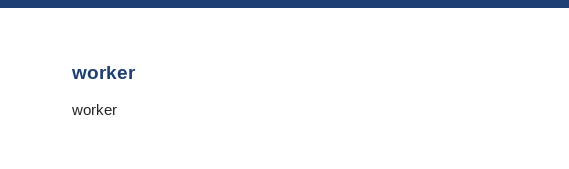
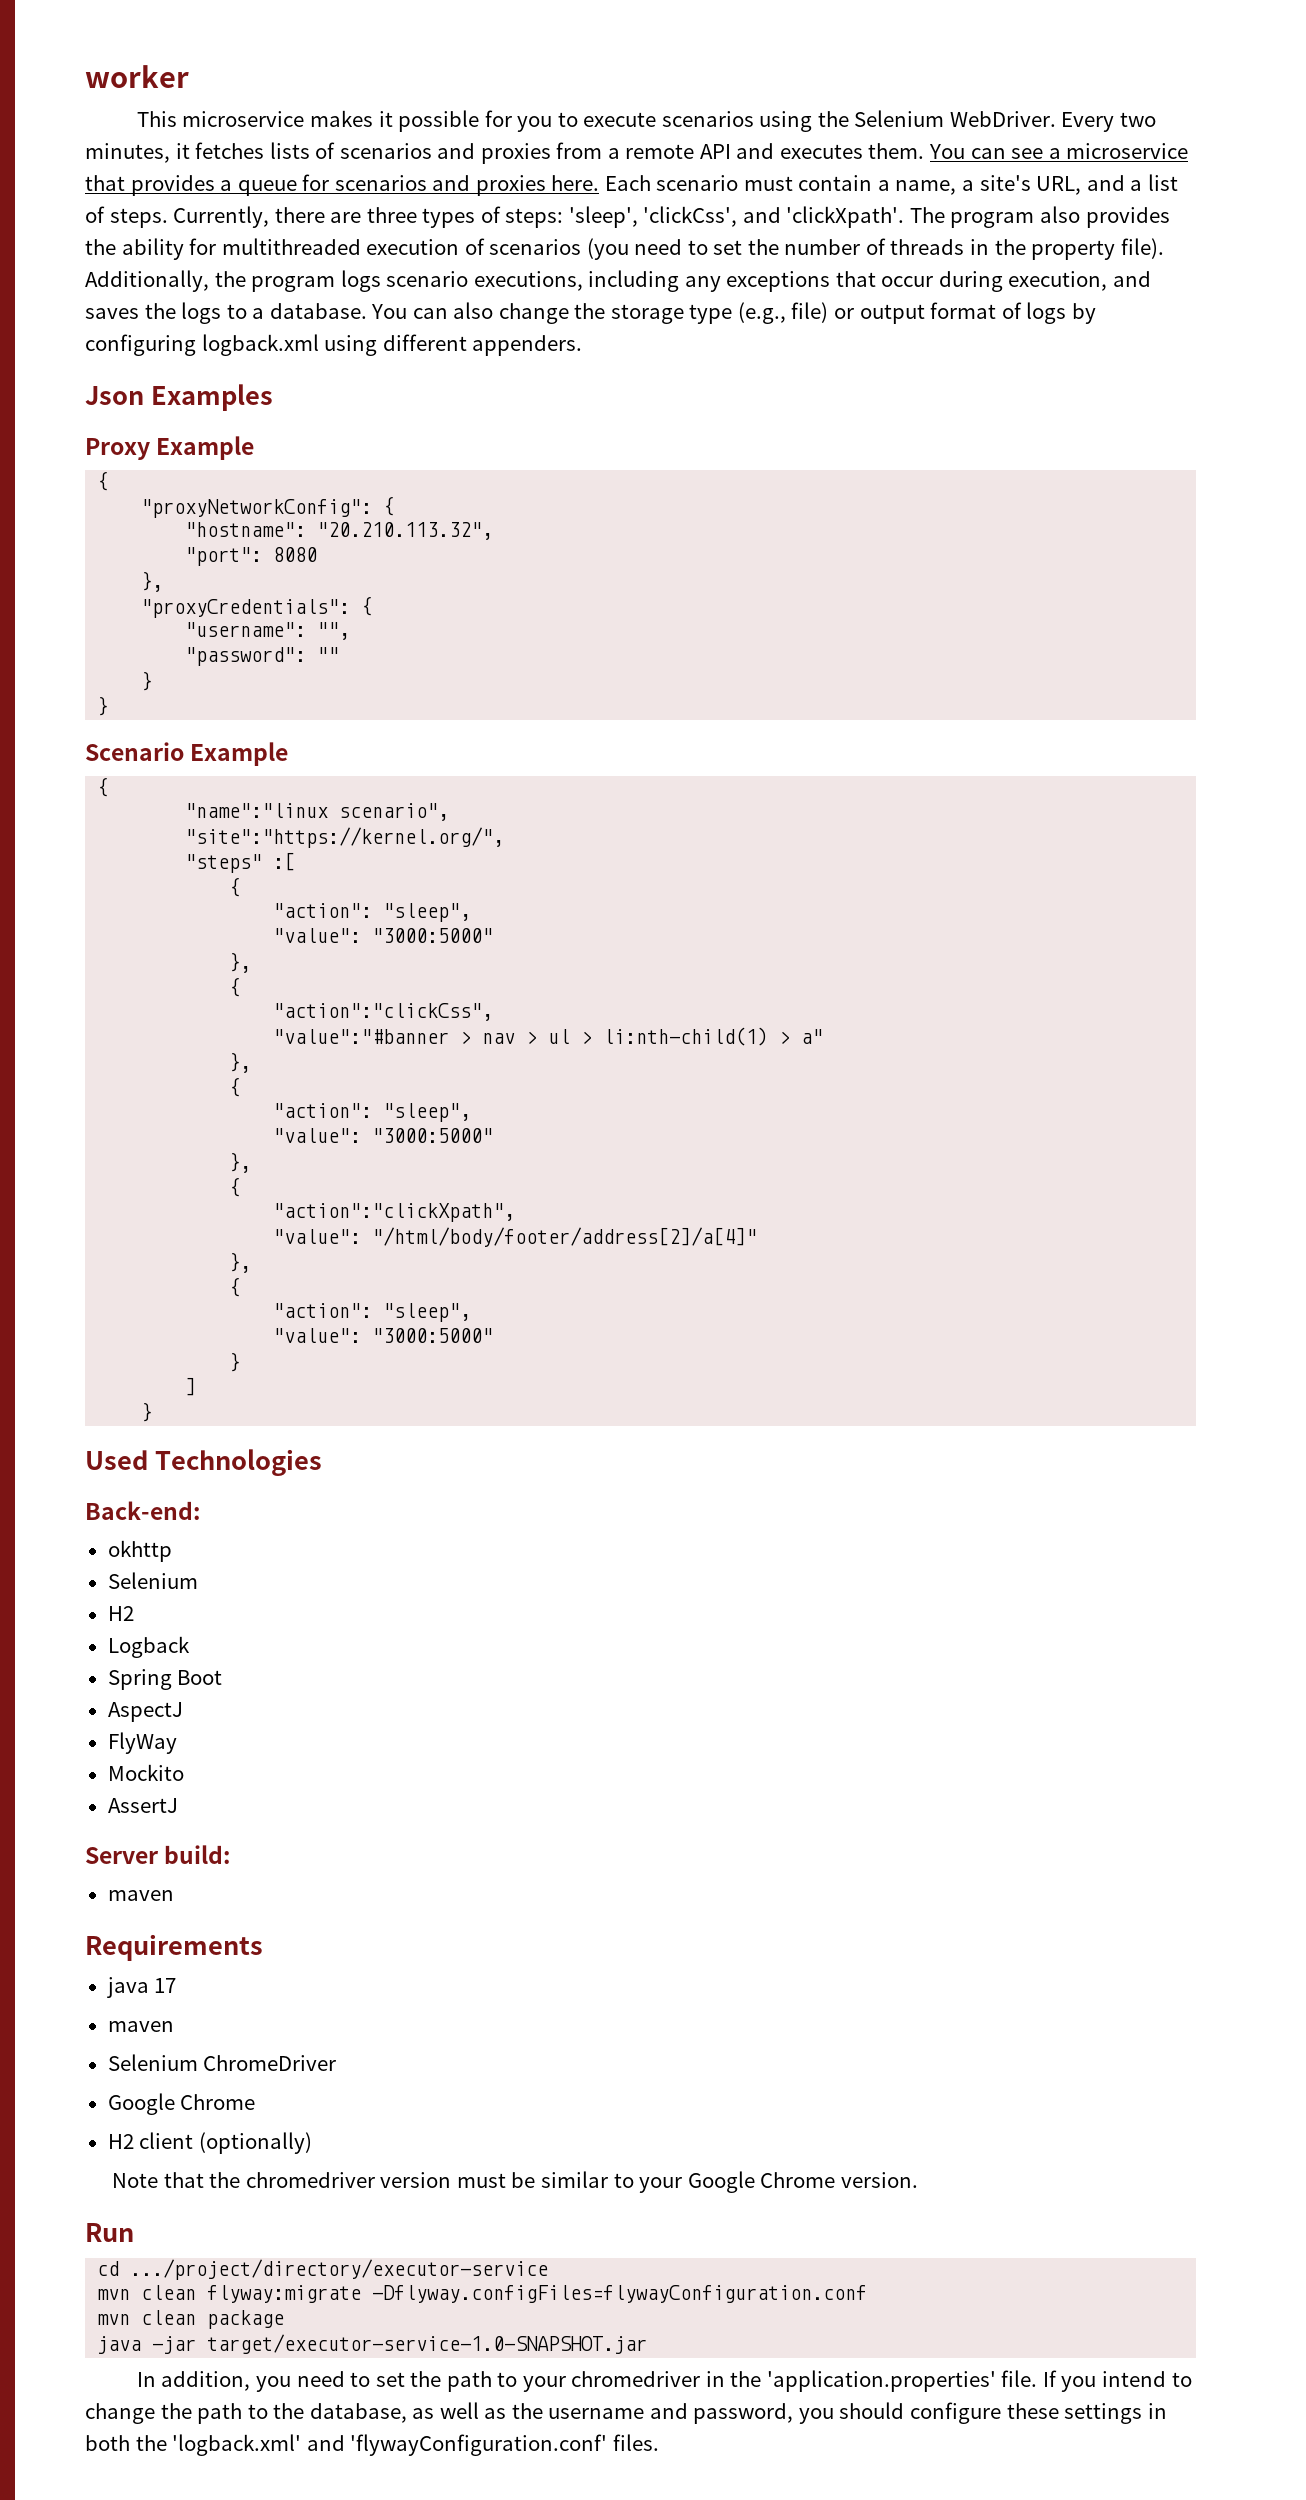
[71,104,117,115] worker -> [136,110,1156,132] [85,142,1189,164] [85,174,1178,196] [85,206,1170,228] [85,238,1164,260] [85,270,1151,292] [85,302,1096,324] [85,334,583,356] [85,384,273,411] [85,436,255,460] [97,471,109,491] [141,496,395,518] [185,522,494,540] [185,547,318,566] [141,571,164,592] [141,596,373,618] [185,622,351,640] [185,647,340,666] [141,671,153,691] [97,696,109,716] [85,742,289,766] [97,777,109,797] [185,803,450,821] [185,827,505,848] [185,852,296,873] [229,877,241,897] [273,903,472,922] [273,928,494,943] [229,952,252,973] [229,977,241,997] [273,1003,494,1021] [273,1027,824,1046] [229,1052,252,1073] [229,1077,241,1097] [273,1103,472,1122] [273,1128,494,1143] [229,1152,252,1173] [229,1177,241,1197] [273,1203,516,1222] [273,1227,758,1247] [229,1252,252,1273] [229,1277,241,1297] [273,1303,472,1322] [273,1328,494,1343] [229,1352,241,1372] [185,1377,197,1396] [141,1402,153,1422] [85,1449,322,1476] [85,1501,200,1520] [107,1540,172,1562] [107,1572,198,1589] [107,1606,134,1621] [107,1636,190,1658] [107,1669,223,1690] [107,1702,183,1722] [107,1732,177,1754] [107,1764,184,1781] [107,1798,178,1813] [85,1845,231,1864] [107,1890,174,1901] [85,1934,263,1961] [106,1977,177,1998] [107,2021,174,2032] [107,2054,337,2071] [107,2093,256,2115] [107,2132,312,2154] [112,2171,918,2193] [85,2223,134,2242] [97,2259,549,2280] [97,2285,868,2303] [97,2310,285,2329] [97,2334,648,2354] [136,2370,1192,2392] [85,2402,1167,2424] [85,2434,659,2456] This microservice makes it possible for you to execute scenarios using the Selenium WebDriver. Every two minutes, it fetches lists of scenarios and proxies from a remote API and executes them. You can see a microservice that provides a queue for scenarios and proxies here. Each scenario must contain a name, a site's URL, and a list of steps. Currently, there are three types of steps: 'sleep', 'clickCss', and 'clickXpath'. The program also provides the ability for multithreaded execution of scenarios (you need to set the number of threads in the property file). Additionally, the program logs scenario executions, including any exceptions that occur during execution, and saves the logs to a database. You can also change the storage type (e.g., file) or output format of logs by configuring logback.xml using different appenders. // Json Examples // Proxy Example // { // "proxyNetworkConfig": { // "hostname": "20.210.113.32", // "port": 8080 // }, // "proxyCredentials": { // "username": "", // "password": "" // } // } // Scenario Example // { // "name":"linux scenario", // "site":"https://kernel.org/", // "steps" :[ // { // "action": "sleep", // "value": "3000:5000" // }, // { // "action":"clickCss", // "value":"#banner > nav > ul > li:nth-child(1) > a" // }, // { // "action": "sleep", // "value": "3000:5000" // }, // { // "action":"clickXpath", // "value": "/html/body/footer/address[2]/a[4]" // }, // { // "action": "sleep", // "value": "3000:5000" // } // ] // } // Used Technologies // Back-end: // okhttp // Selenium // H2 // Logback // Spring Boot // AspectJ // FlyWay // Mockito // AssertJ // Server build: // maven // Requirements // java 17 // maven // Selenium ChromeDriver // Google Chrome // H2 client (optionally) // Note that the chromedriver version must be similar to your Google Chrome version. // Run // cd .../project/directory/executor-service // mvn clean flyway:migrate -Dflyway.configFiles=flywayConfiguration.conf // mvn clean package // java -jar target/executor-service-1.0-SNAPSHOT.jar // In addition, you need to set the path to your chromedriver in the 'application.properties' file. If you intend to change the path to the database, as well as the username and password, you should configure these settings in both the 'logback.xml' and 'flywayConfiguration.conf' files.

